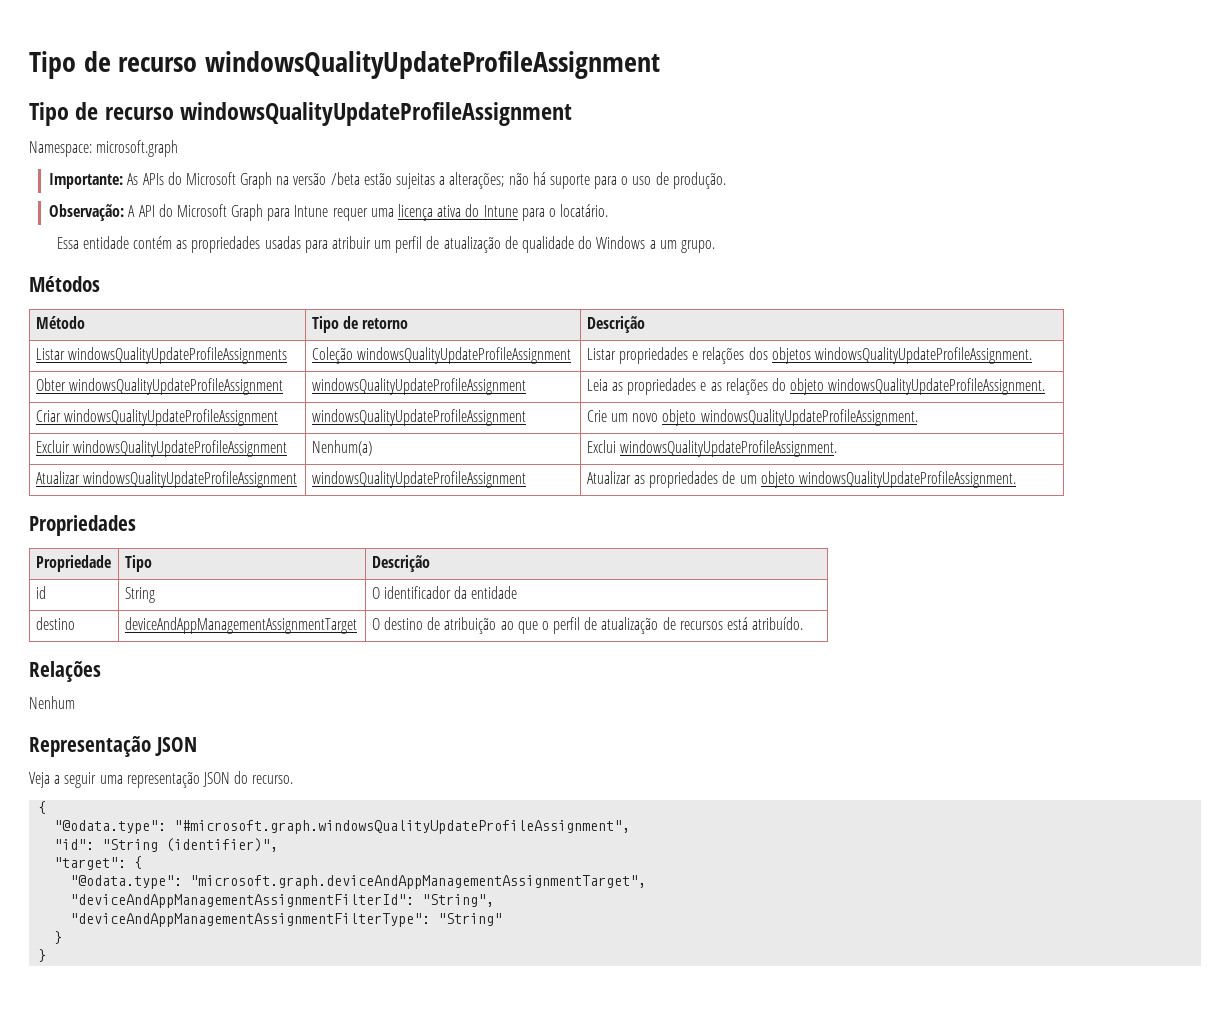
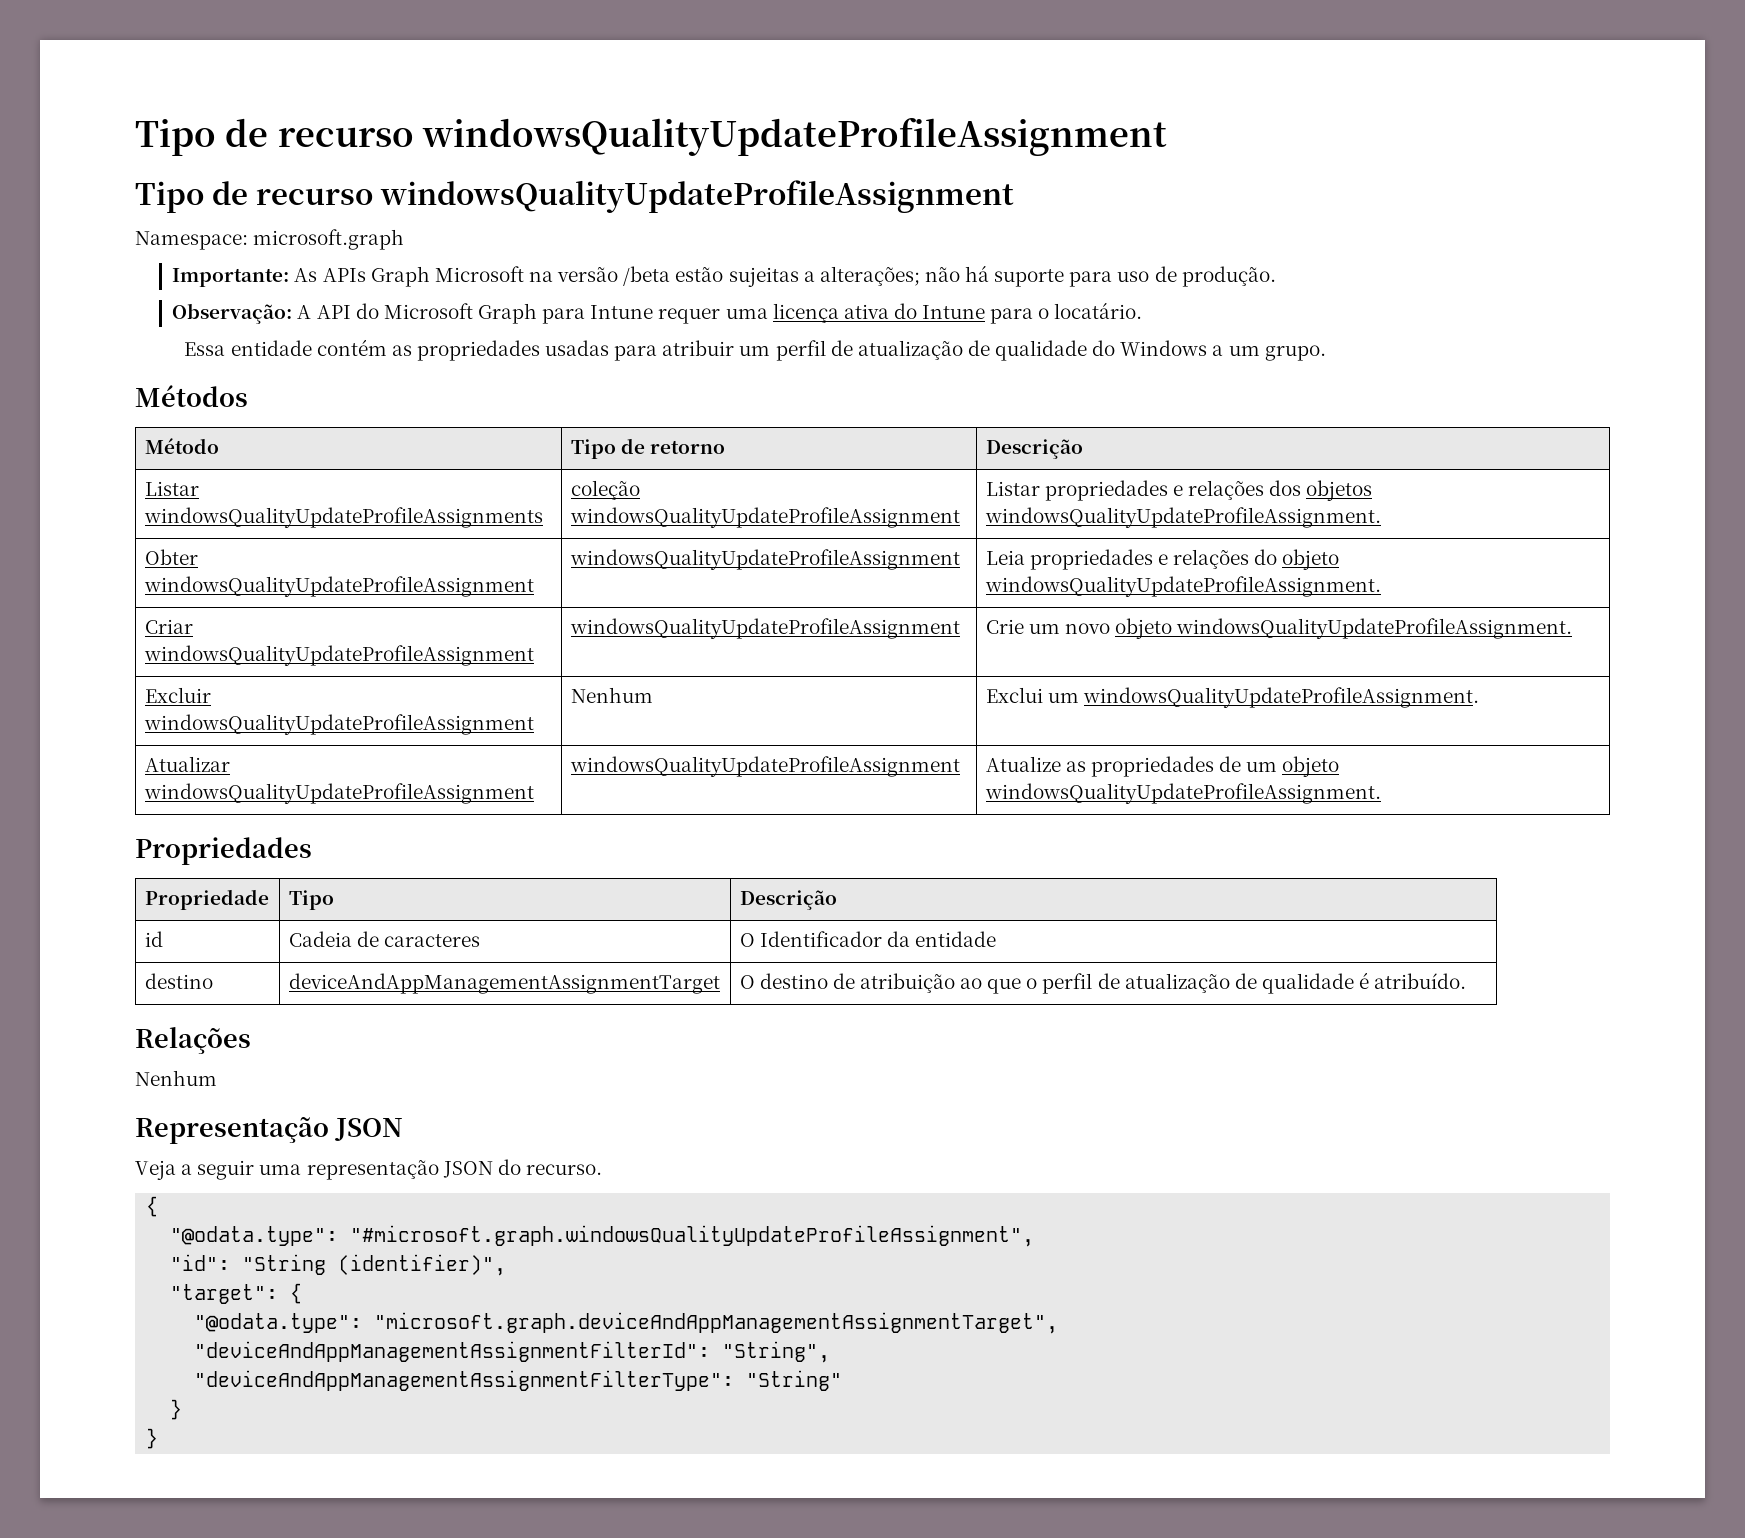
[167,172,273,189] do Microsoft Graph -> [370,266,524,287] Graph Microsoft
[621,176,629,185] o -> (1113, 279) none
[311,347,353,364] Coleção -> [570,480,640,500] coleção
[611,378,722,395] as propriedades e as -> [1029,549,1168,570] propriedades e
[311,440,372,456] Nenhum(a) -> [570,687,653,703] Nenhum
(616, 446) none -> [1047,692,1079,703] um
[586,471,631,484] Atualizar -> [985,756,1061,772] Atualize
[124,587,155,603] [371,586,451,599] String | O identificador -> [288,931,480,947] [739,931,882,947] Cadeia de caracteres | O Identificador
[679,617,748,630] recursos está -> [1261,972,1370,994] qualidade é

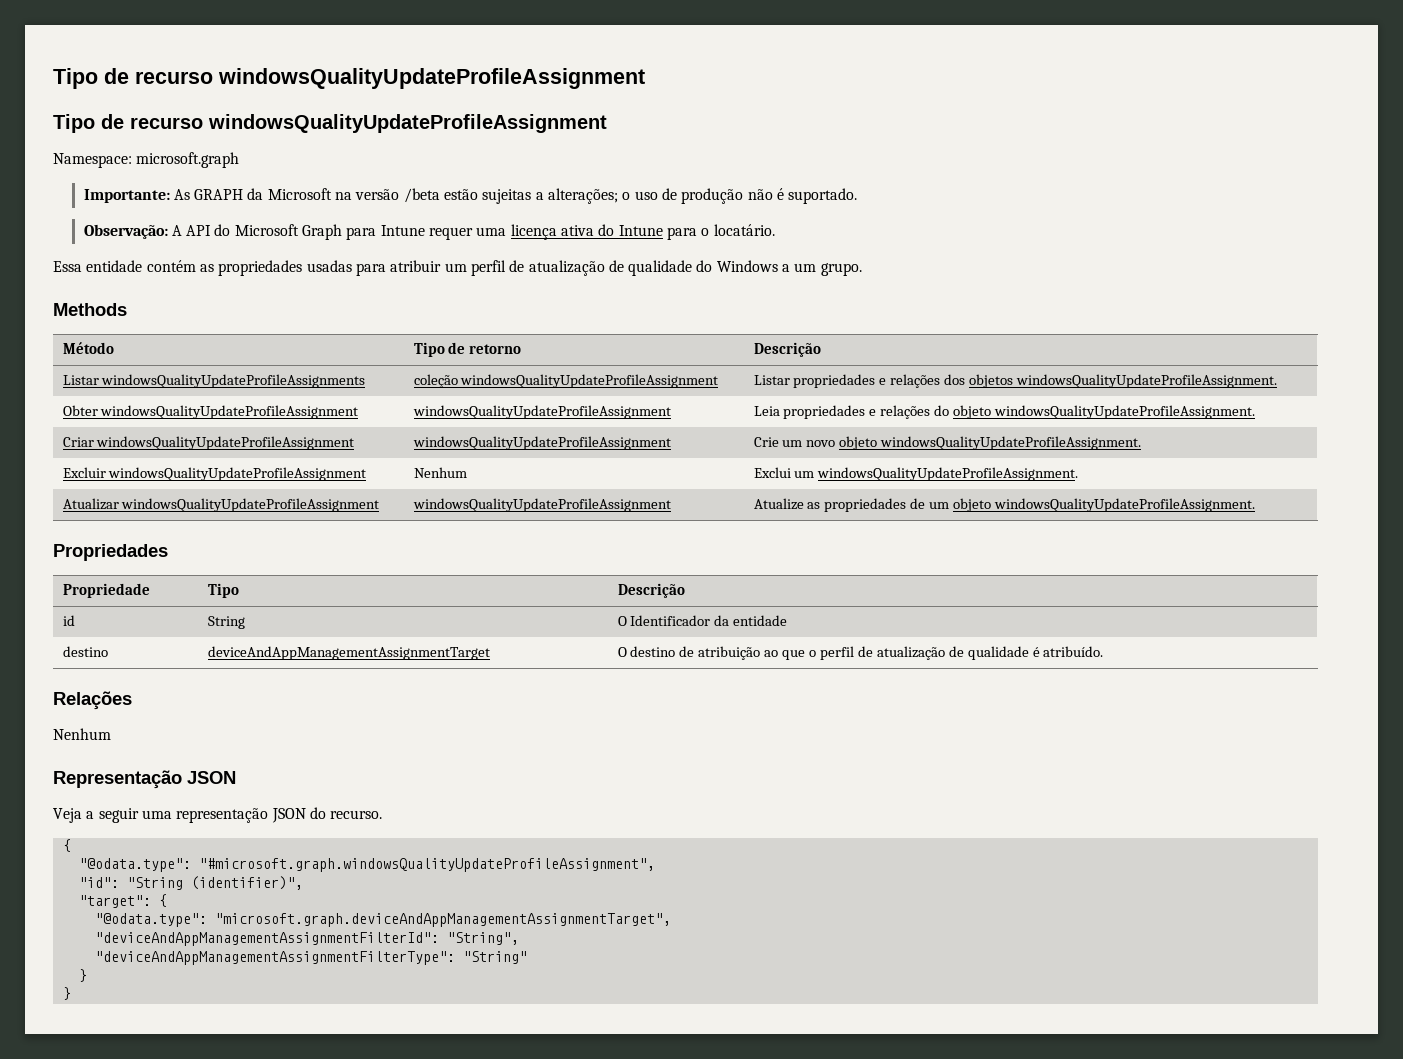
[322,266,430,287] APIs Graph -> [194,188,264,200] GRAPH da
[924,265,1276,287] não há suporte para uso de produção. -> [622,188,858,204] o uso de produção não é suportado.
[135,385,248,407] Métodos -> [53,303,127,316] Methods
[288,931,480,947] Cadeia de caracteres -> [207,616,245,629] String

